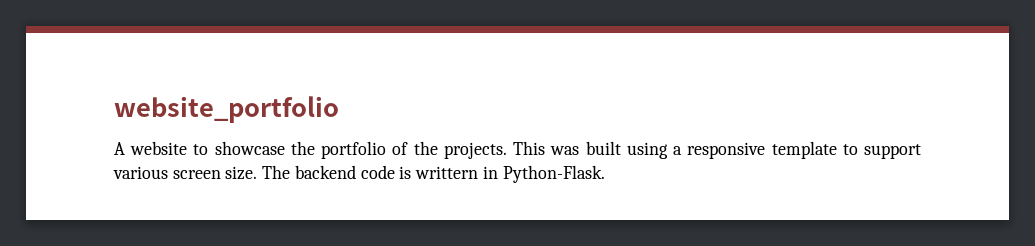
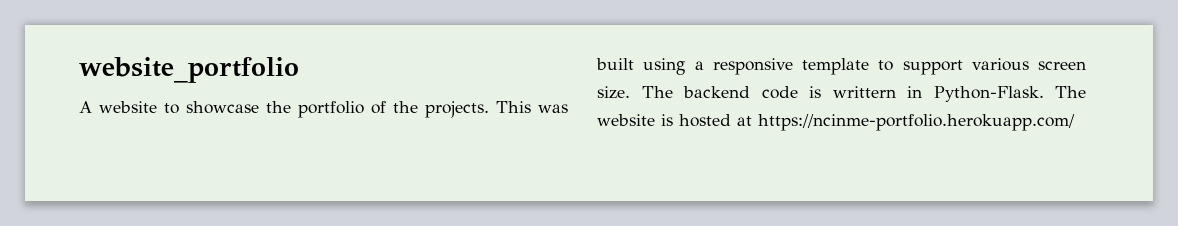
(605, 174) none -> [1055,86,1086,98] [597,114,1075,131] The website is hosted at https://ncinme-portfolio.herokuapp.com/

